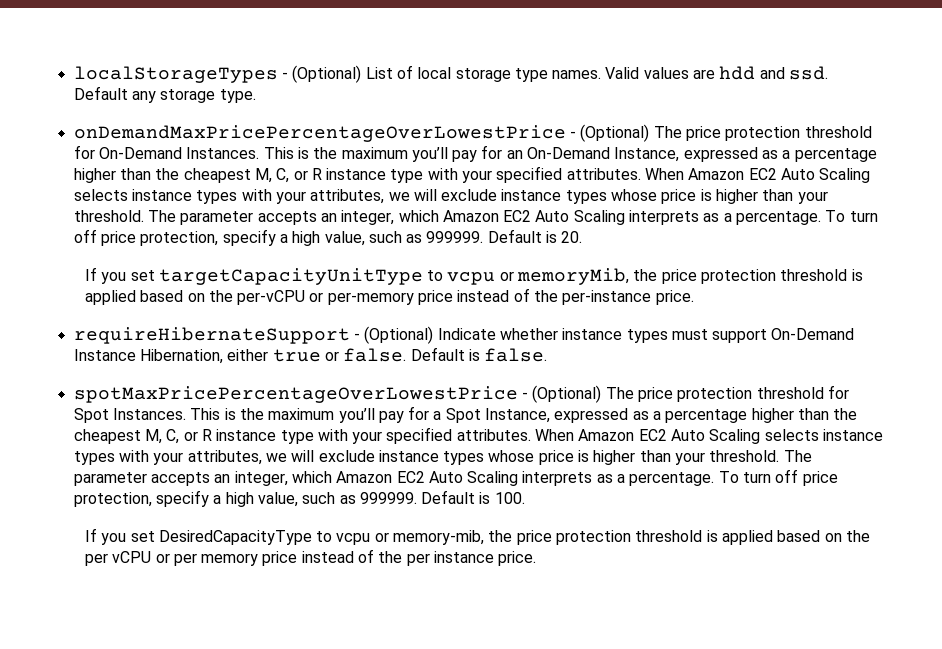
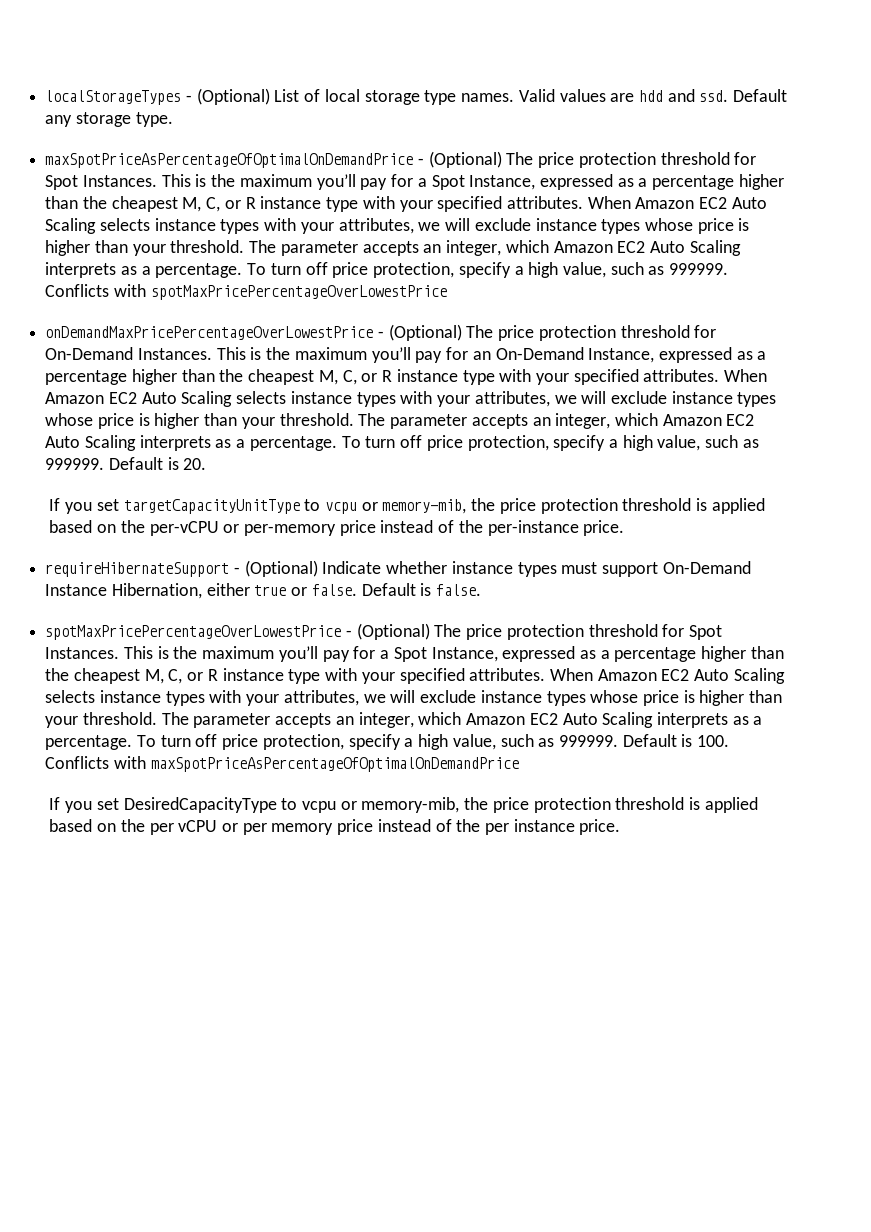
(256, 96) none -> [45,151,757,168] [45,174,784,190] [45,196,767,212] [45,218,750,234] [45,240,741,256] [45,262,729,278] [45,284,447,300] // maxSpotPriceAsPercentageOfOptimalOnDemandPrice - (Optional) The price protection threshold for Spot Instances. This is the maximum you’ll pay for a Spot Instance, expressed as a percentage higher than the cheapest M, C, or R instance type with your specified attributes. When Amazon EC2 Auto Scaling selects instance types with your attributes, we will exclude instance types whose price is higher than your threshold. The parameter accepts an integer, which Amazon EC2 Auto Scaling interprets as a percentage. To turn off price protection, specify a high value, such as 999999. Conflicts with spotMaxPricePercentageOverLowestPrice
[517,268,630,285] memoryMib, -> [382,499,467,514] memory-mib,
(525, 498) none -> [45,756,519,772] Conflicts with maxSpotPriceAsPercentageOfOptimalOnDemandPrice

